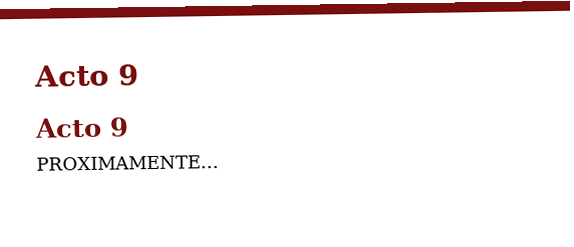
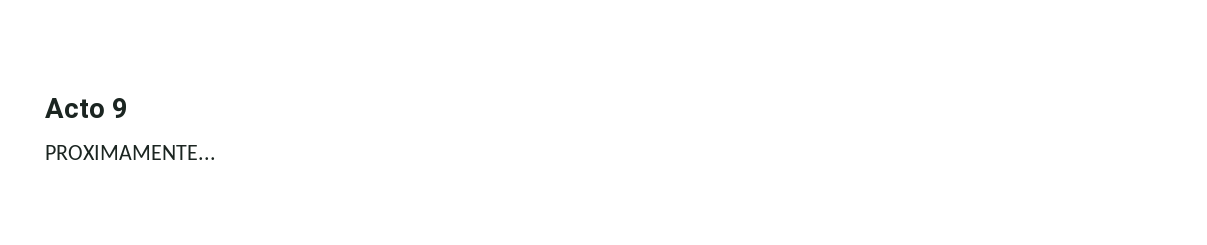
[34,64,139,87] [34,117,129,138] Acto 9 // Acto 9 -> [45,98,129,118] Acto 9

